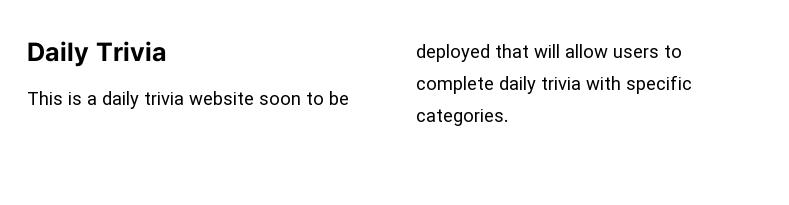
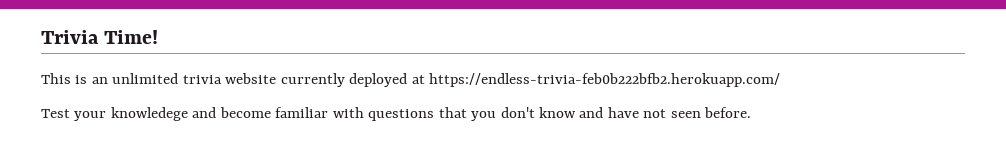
[27,41,89,67] Daily -> (41, 37) none
(168, 51) none -> [104,30,159,44] Time!
[87,91,349,109] [416,44,682,62] [416,75,692,94] [416,109,508,126] a daily trivia website soon to be deployed that will allow users to complete daily trivia with specific categories. -> [91,73,781,87] [41,107,752,121] an unlimited trivia website currently deployed at https://endless-trivia-feb0b222bfb2.herokuapp.com/ // Test your knowledege and become familiar with questions that you don't know and have not seen before.

